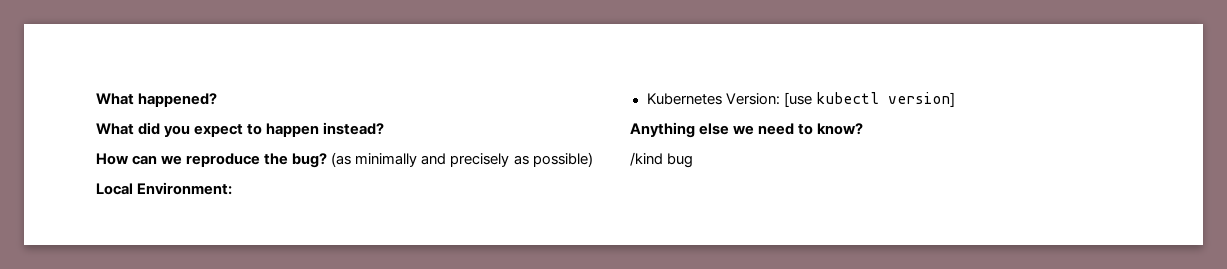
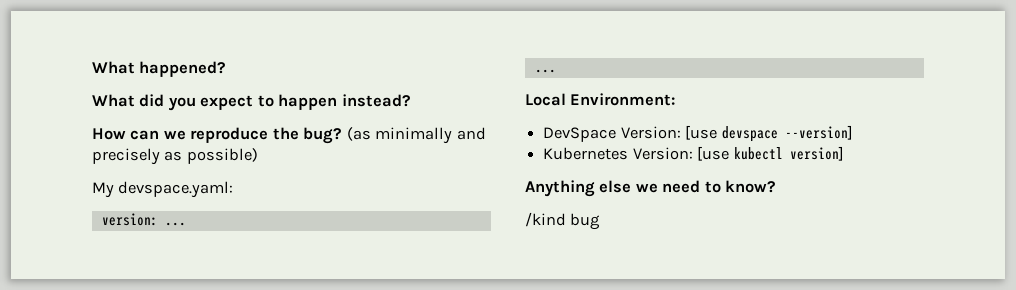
[96,182,233,195] Local Environment: -> [92,181,234,198] [101,213,186,226] [534,69,556,73] [525,93,676,106] [543,125,853,142] My devspace.yaml: // version: ... // ... // Local Environment: // DevSpace Version: [use devspace --version]

